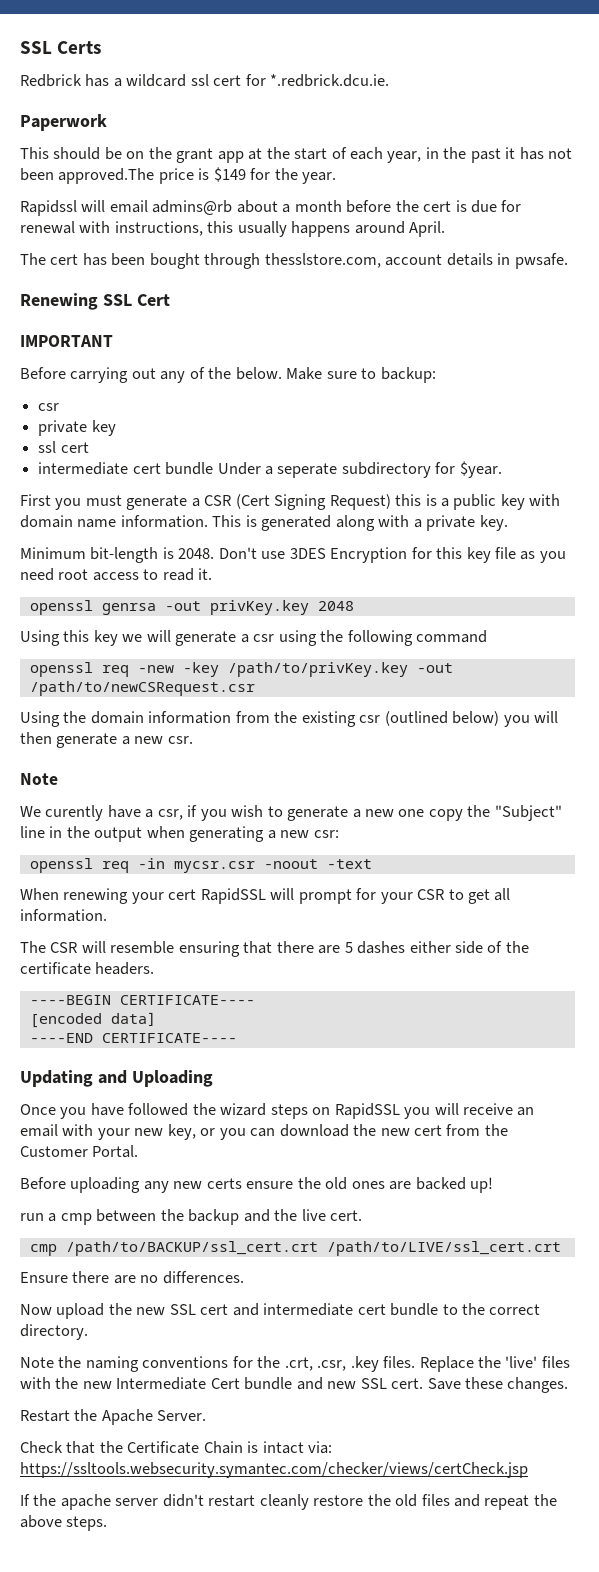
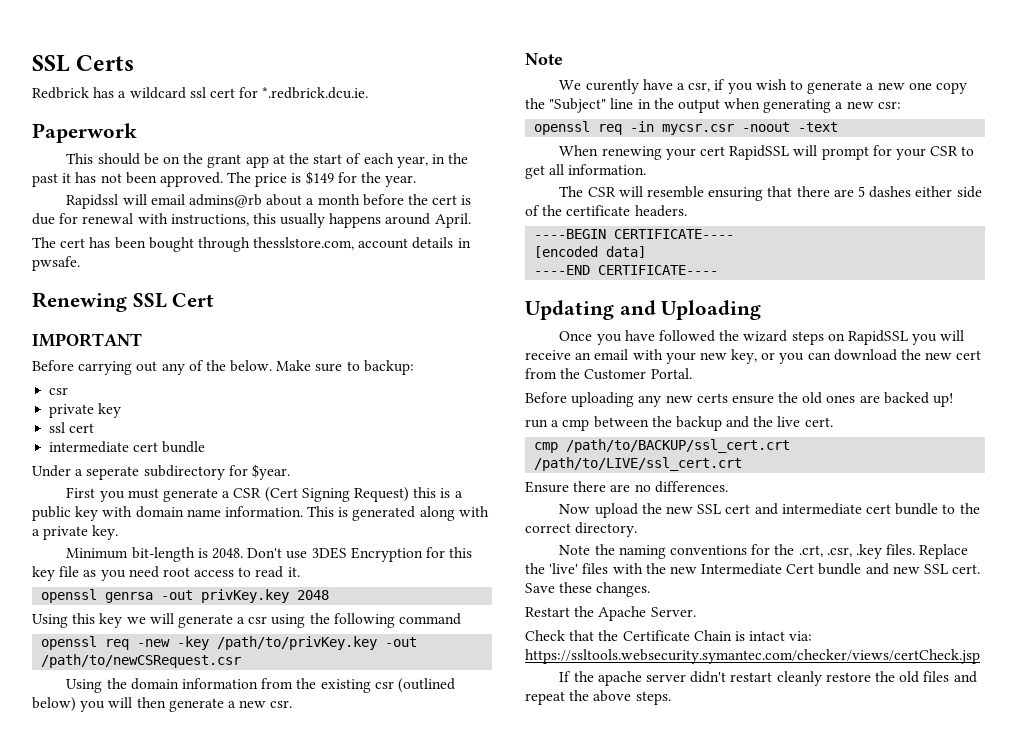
[58,168,155,184] approved.The -> [159,172,252,187] approved. The
(214, 468) none -> (206, 447) //

